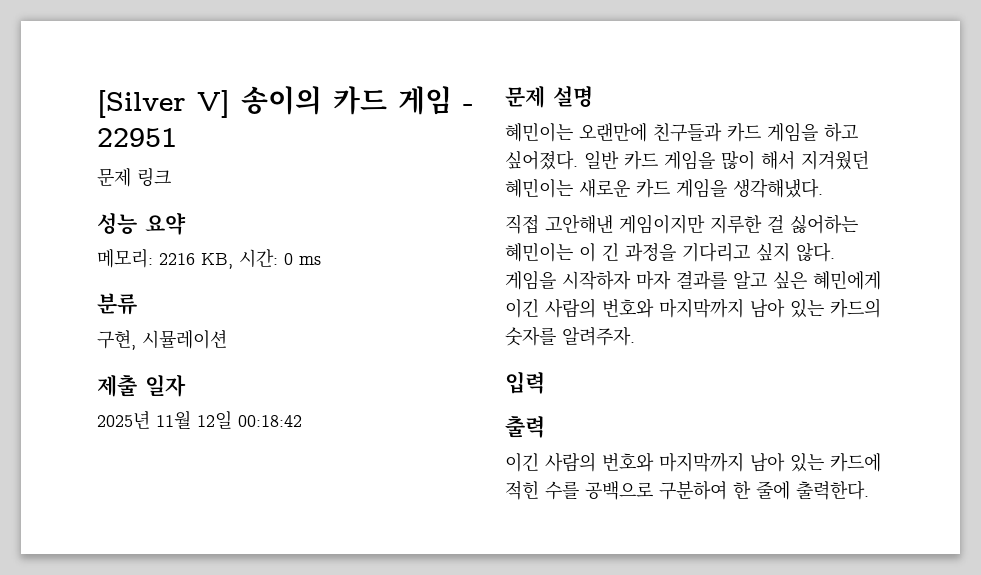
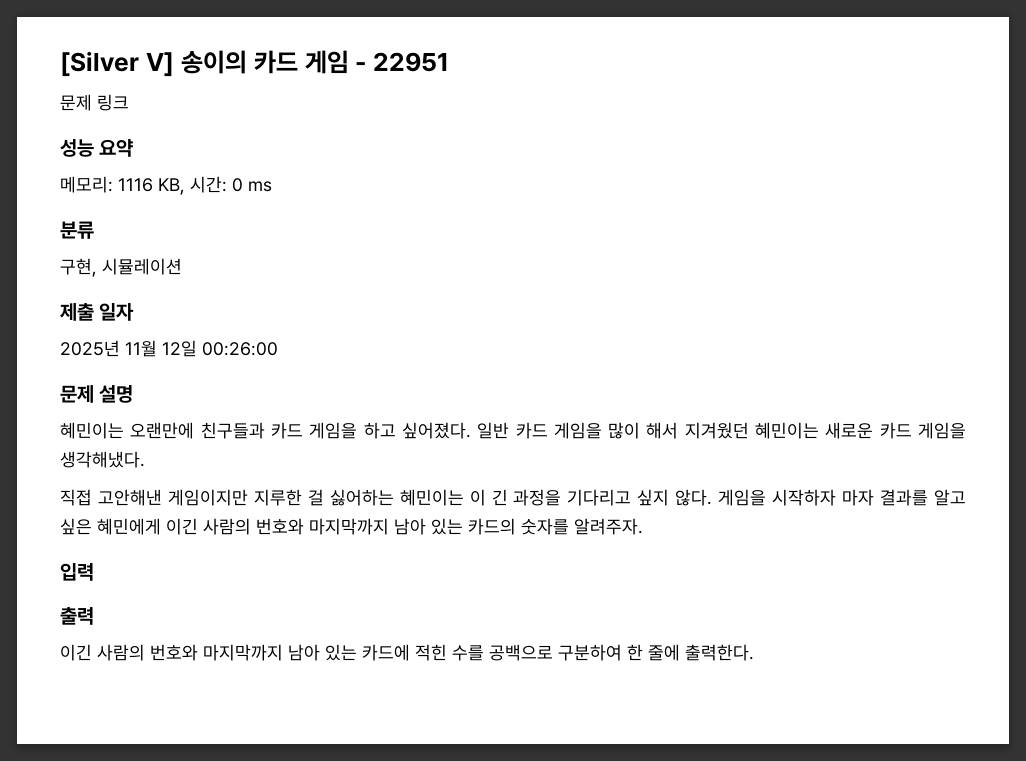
[159,253,195,265] 2216 -> [118,178,153,192] 1116
[238,415,302,427] 00:18:42 -> [202,342,278,356] 00:26:00

